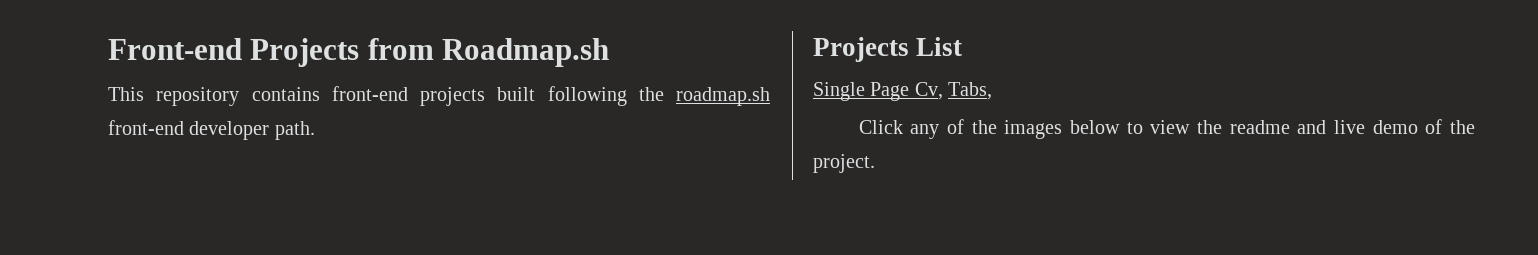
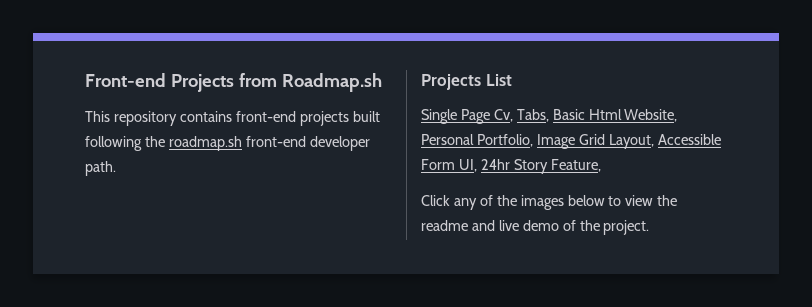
(993, 91) none -> [552,109,678,122] [421,134,721,149] [421,159,601,174] Basic Html Website, Personal Portfolio, Image Grid Layout, Accessible Form UI, 24hr Story Feature,

